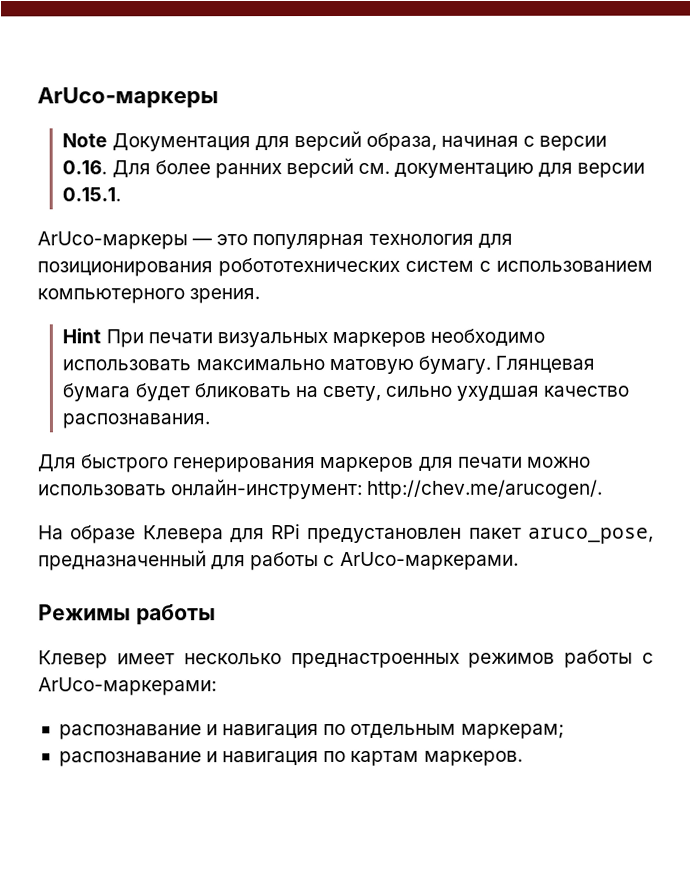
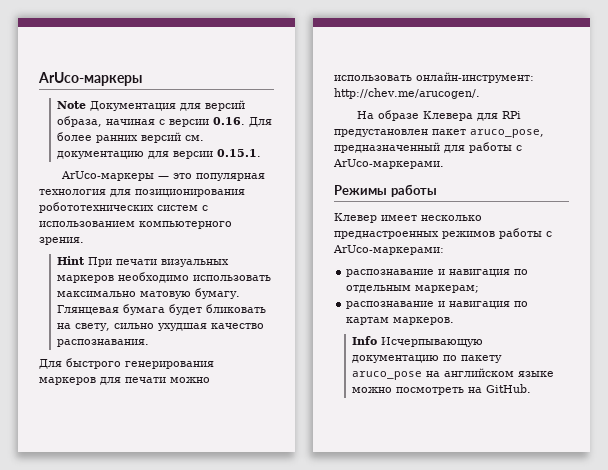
(523, 758) none -> [352,336,484,347] [352,355,503,363] [352,368,555,380] [352,384,532,395] // Info Исчерпывающую документацию по пакету aruco_pose на английском языке можно посмотреть на GitHub.

